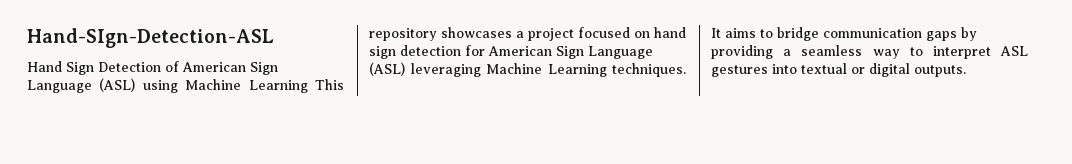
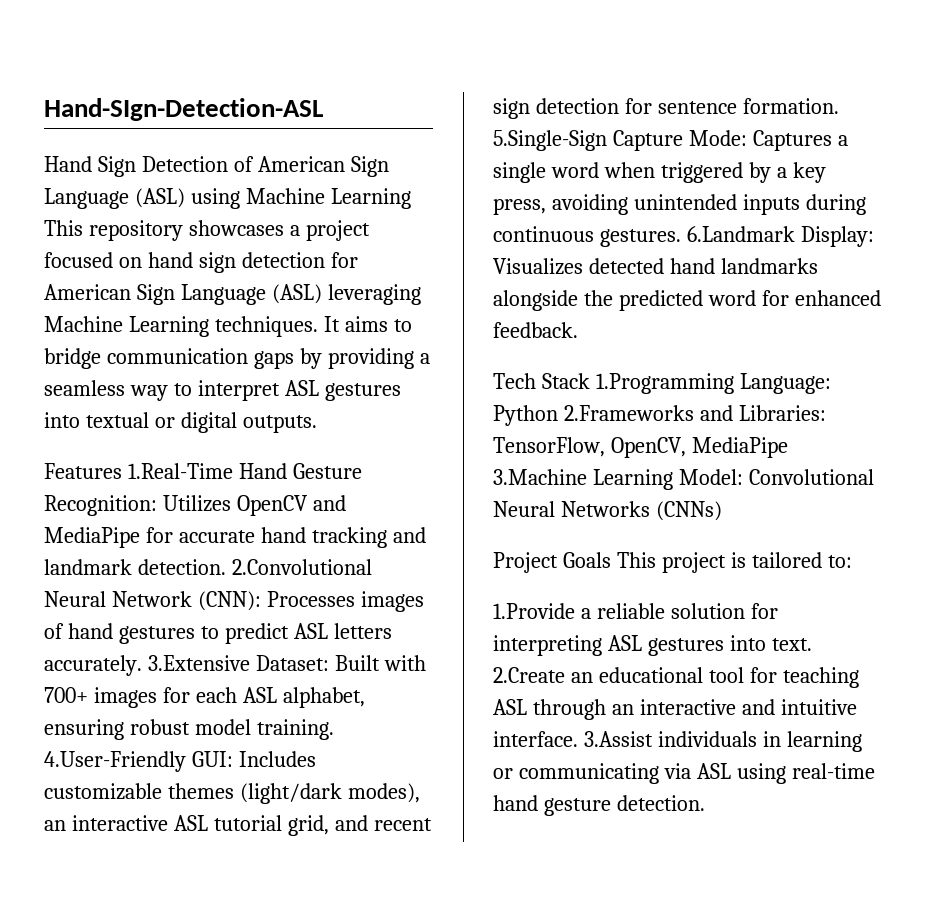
(966, 71) none -> [44,463,362,479] [44,495,346,516] [44,527,426,548] [44,559,372,575] [44,591,424,612] [44,623,392,644] [44,655,426,676] [44,687,365,708] [44,719,334,740] [44,751,316,772] [44,783,420,804] [44,815,432,836] [493,98,839,119] [493,130,848,151] [493,162,826,183] [493,194,866,215] [493,226,874,247] [493,258,818,275] [493,290,881,311] [493,322,578,338] [493,373,831,394] [493,405,826,426] [493,437,788,458] [493,469,874,490] [493,501,722,521] [493,552,852,573] [493,603,778,619] [493,635,812,656] [493,667,859,688] [493,699,857,720] [493,731,862,752] [493,763,875,784] [493,795,705,816] // Features 1.Real-Time Hand Gesture Recognition: Utilizes OpenCV and MediaPipe for accurate hand tracking and landmark detection. 2.Convolutional Neural Network (CNN): Processes images of hand gestures to predict ASL letters accurately. 3.Extensive Dataset: Built with 700+ images for each ASL alphabet, ensuring robust model training. 4.User-Friendly GUI: Includes customizable themes (light/dark modes), an interactive ASL tutorial grid, and recent sign detection for sentence formation. 5.Single-Sign Capture Mode: Captures a single word when triggered by a key press, avoiding unintended inputs during continuous gestures. 6.Landmark Display: Visualizes detected hand landmarks alongside the predicted word for enhanced feedback. // Tech Stack 1.Programming Language: Python 2.Frameworks and Libraries: TensorFlow, OpenCV, MediaPipe 3.Machine Learning Model: Convolutional Neural Networks (CNNs) // Project Goals This project is tailored to: // 1.Provide a reliable solution for interpreting ASL gestures into text. 2.Create an educational tool for teaching ASL through an interactive and intuitive interface. 3.Assist individuals in learning or communicating via ASL using real-time hand gesture detection.

